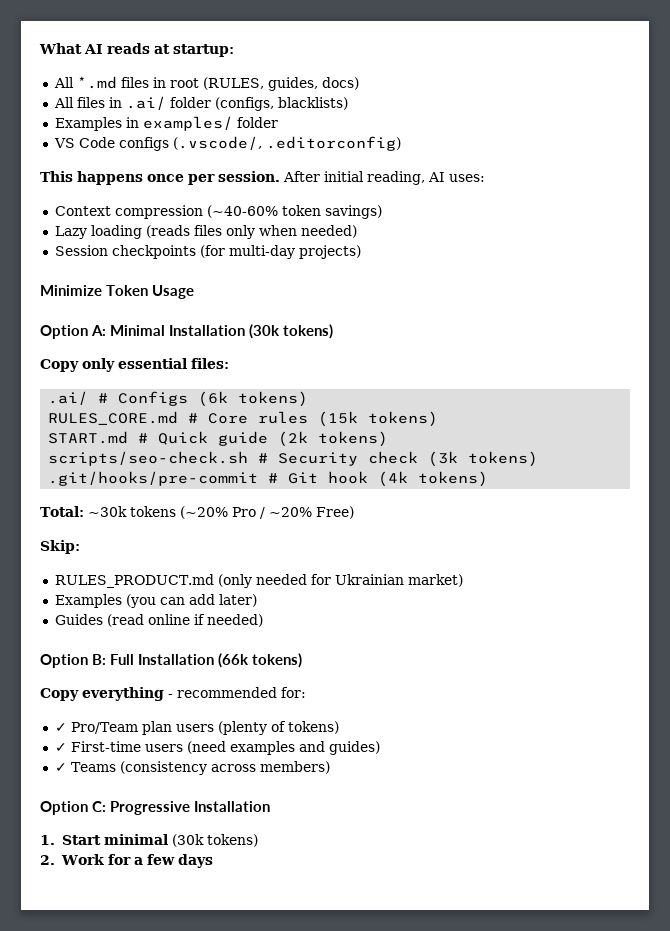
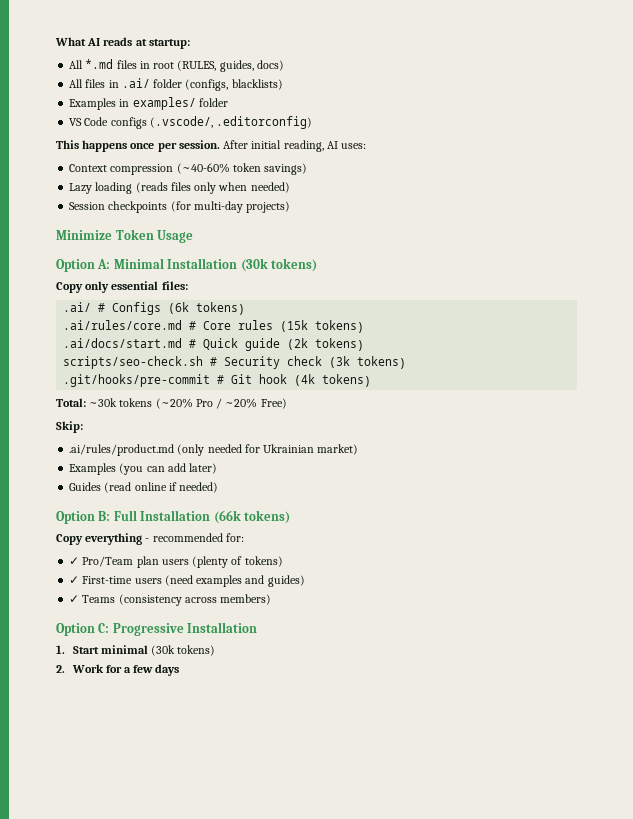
[48,411,179,425] RULES_CORE.md -> [63,320,183,330] .ai/rules/core.md
[48,431,129,444] START.md -> [63,338,183,348] .ai/docs/start.md
[54,574,214,588] RULES_PRODUCT.md -> [69,444,175,456] .ai/rules/product.md

